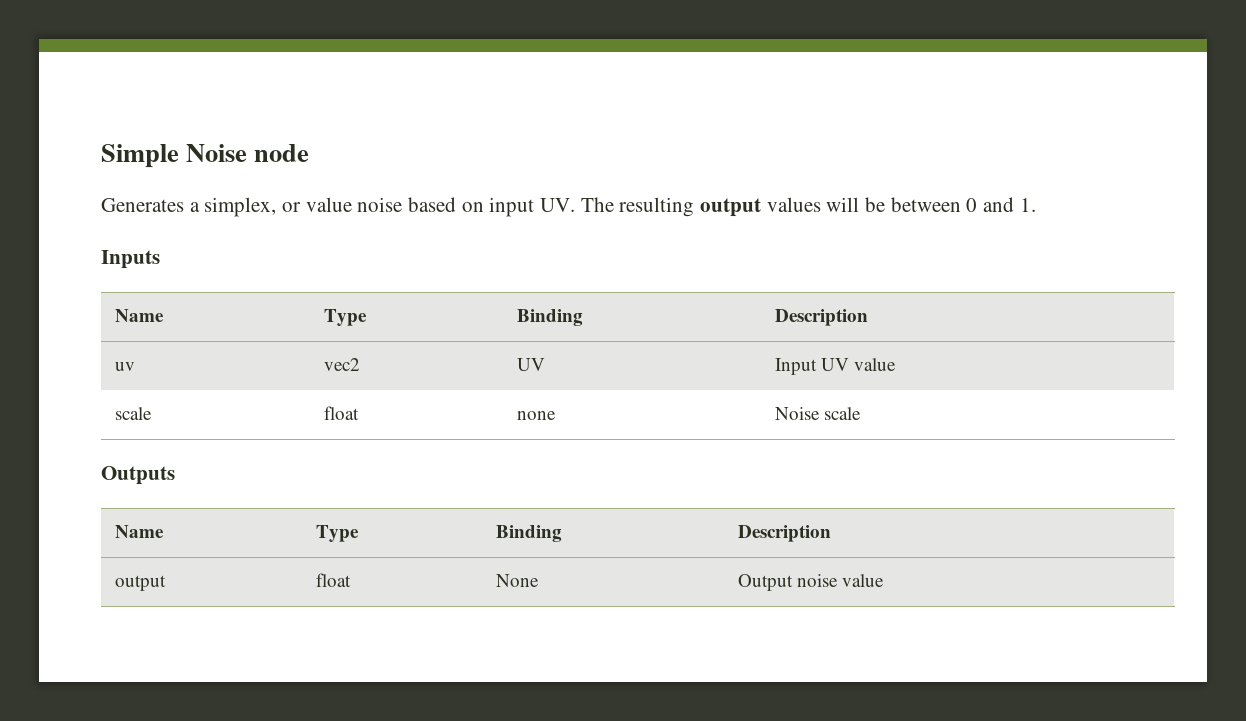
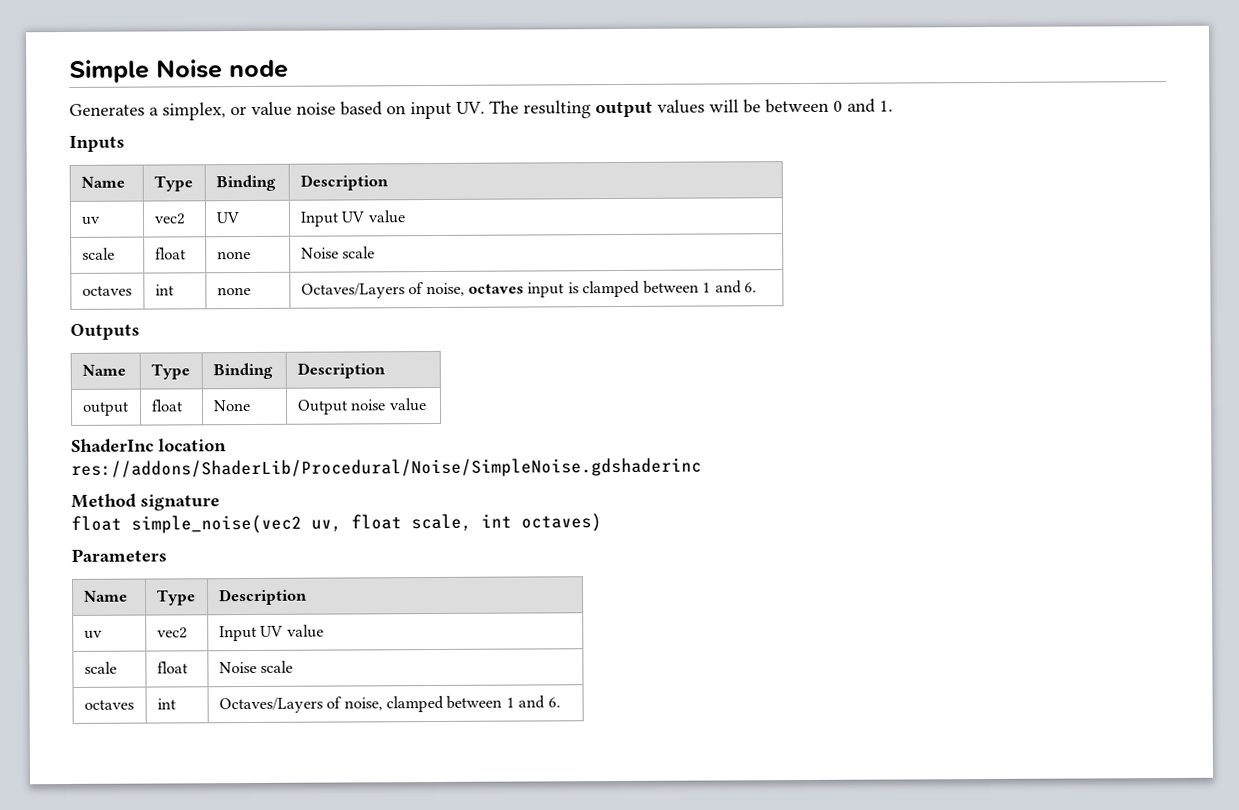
(862, 413) none -> [81,285,132,296] [154,284,174,296] [216,286,251,296] [300,280,758,299] // octaves | int | none | Octaves/Layers of noise, octaves input is clamped between 1 and 6.
(885, 580) none -> [71,438,227,453] [71,457,702,479] [71,493,220,511] [71,513,602,534] [71,548,167,562] [82,590,128,602] [155,589,196,606] [217,588,308,606] [83,630,103,639] [156,627,188,639] [218,624,324,642] [83,661,117,674] [156,661,188,674] [218,660,294,674] [83,699,134,710] [156,698,176,710] [218,695,561,714] // ShaderInc location // res://addons/ShaderLib/Procedural/Noise/SimpleNoise.gdshaderinc // Method signature // float simple_noise(vec2 uv, float scale, int octaves) // Parameters // Name | Type | Description // uv | vec2 | Input UV value // scale | float | Noise scale // octaves | int | Octaves/Layers of noise, clamped between 1 and 6.

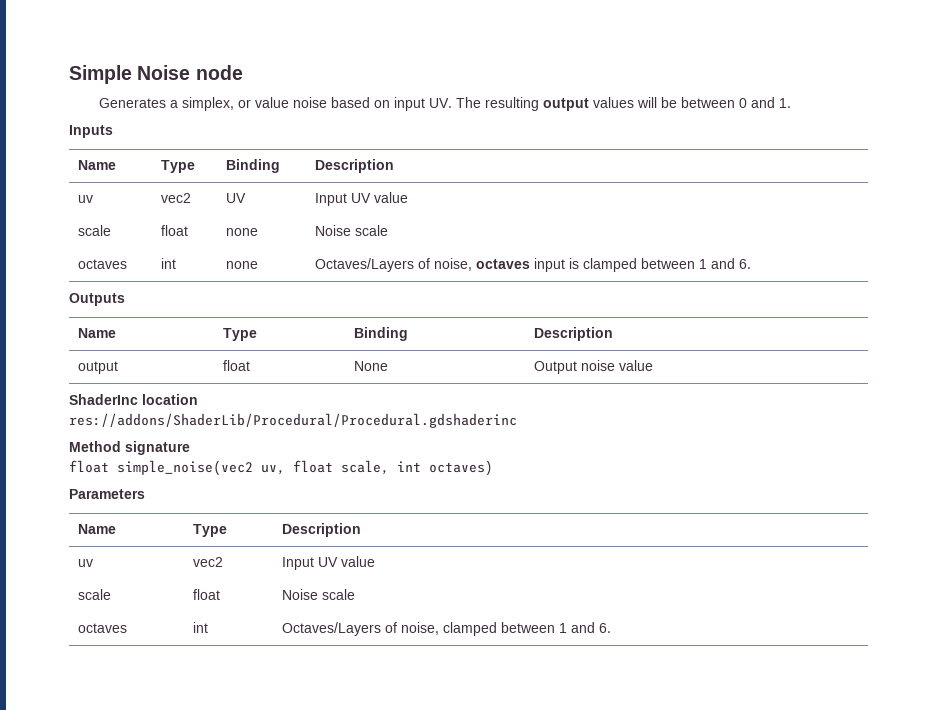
[71,457,702,479] res://addons/ShaderLib/Procedural/Noise/SimpleNoise.gdshaderinc -> [69,413,517,428] res://addons/ShaderLib/Procedural/Procedural.gdshaderinc

